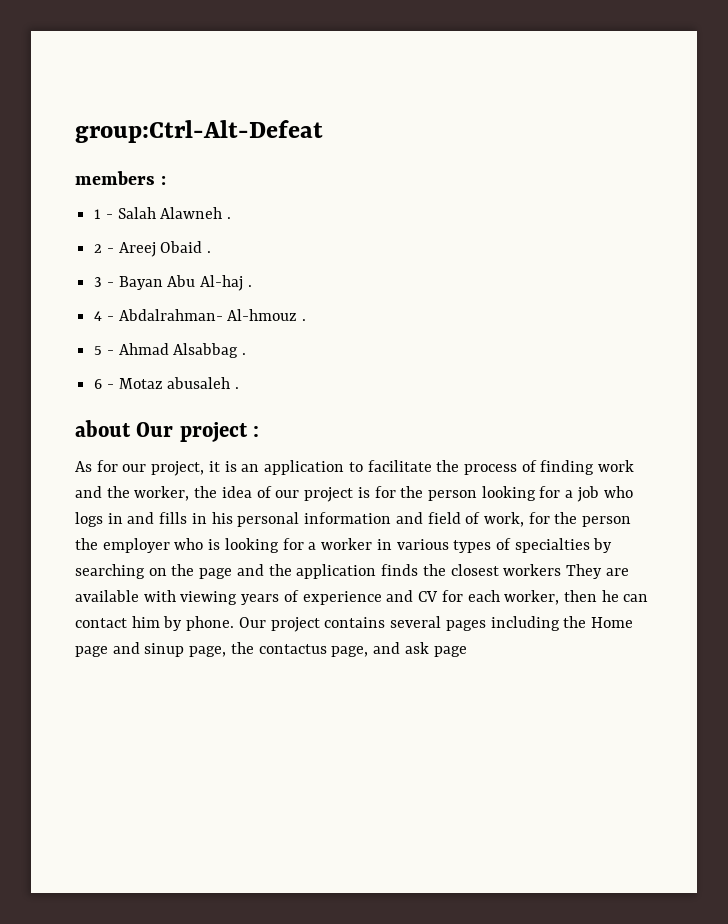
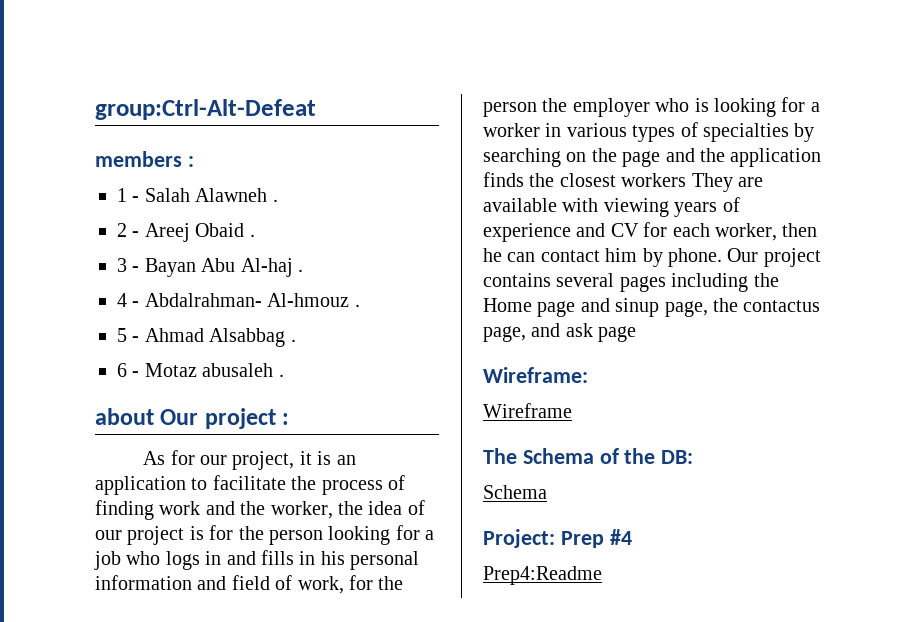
(467, 651) none -> [483,367,588,383] [483,403,572,418] [483,448,694,464] [483,485,547,499] [483,529,632,548] [483,566,602,585] // Wireframe: // Wireframe // The Schema of the DB: // Schema // Project: Prep #4 // Prep4:Readme

